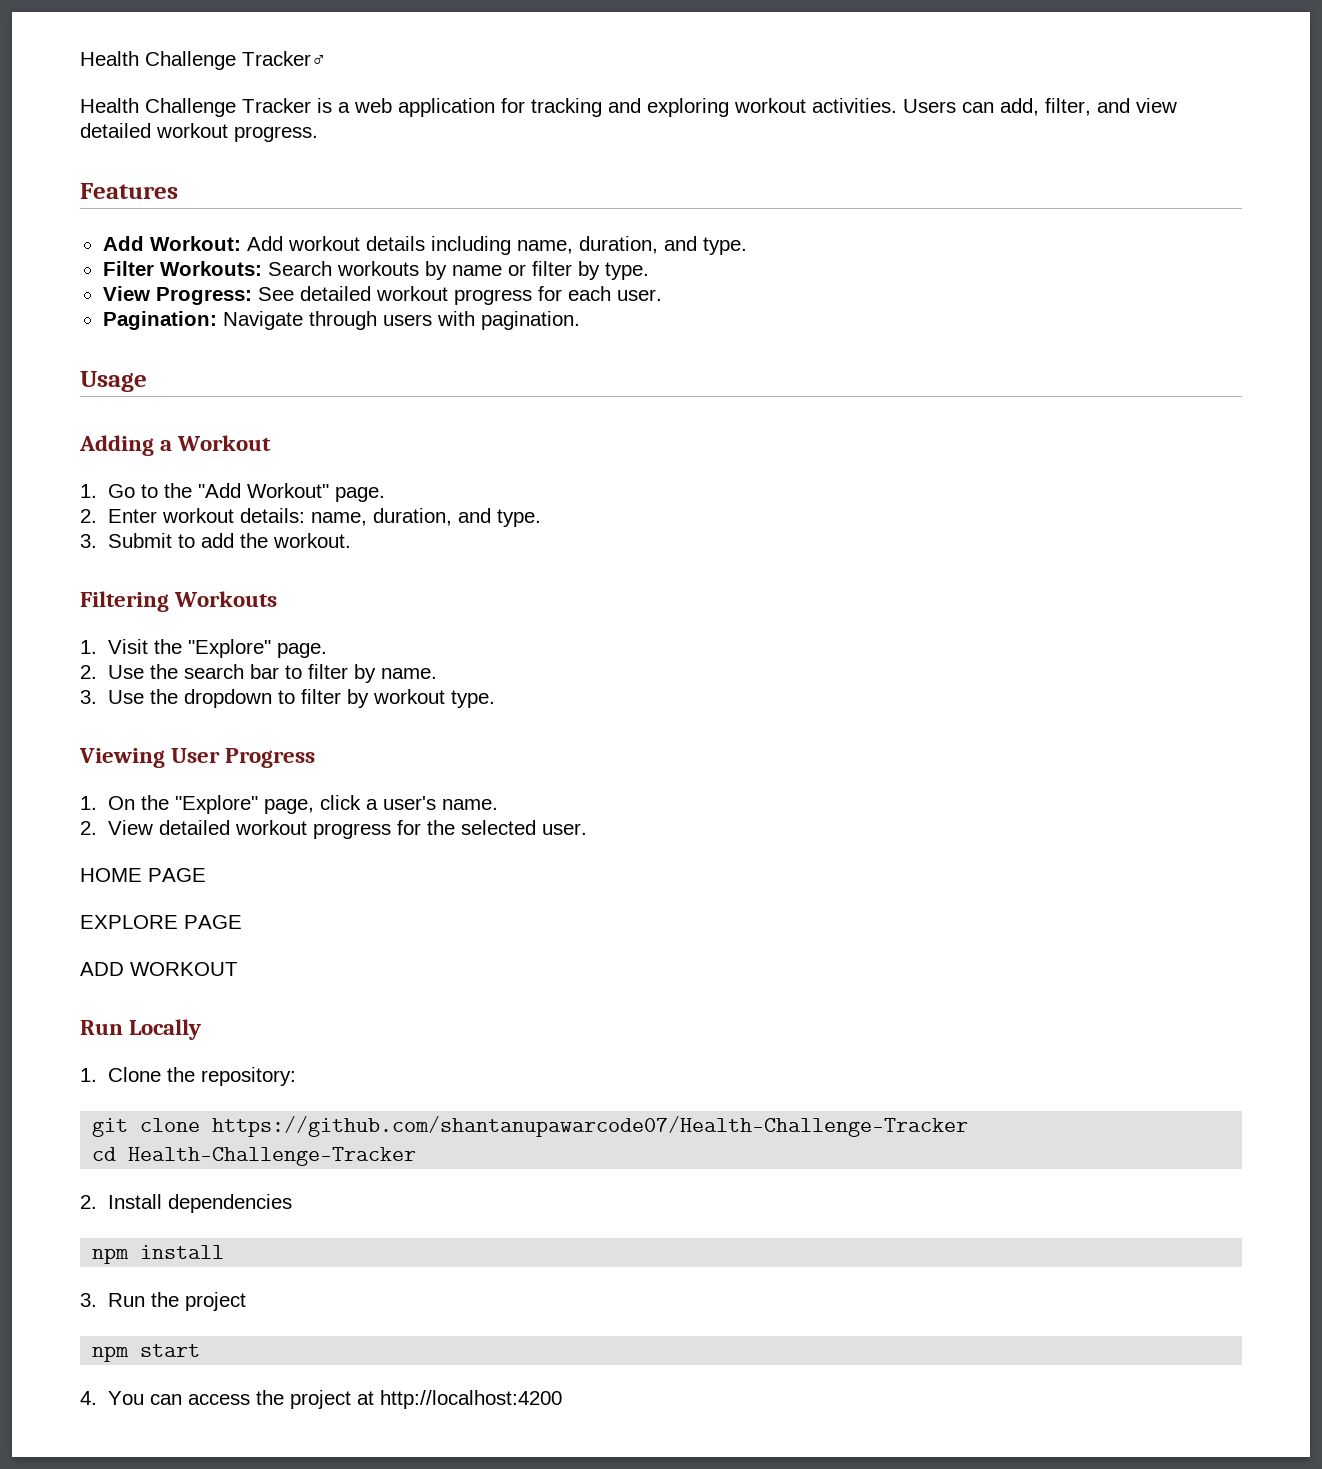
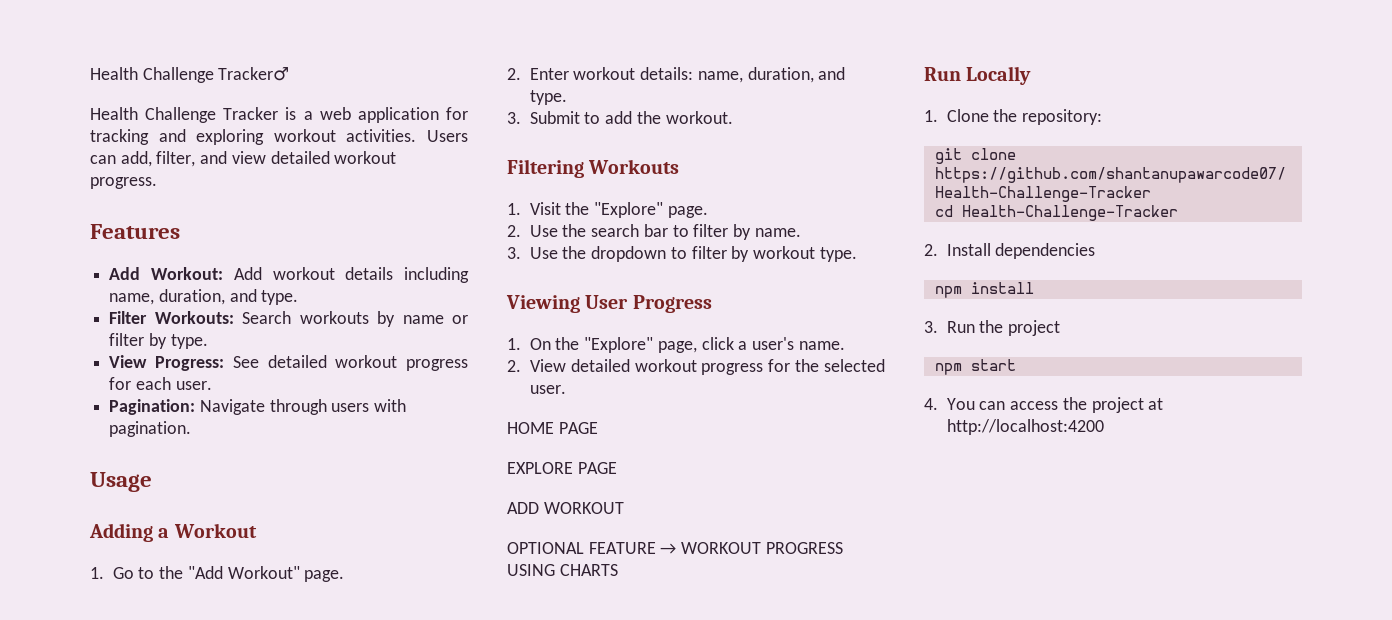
(238, 969) none -> [507,542,843,554] [507,564,618,576] // OPTIONAL FEATURE → WORKOUT PROGRESS USING CHARTS

